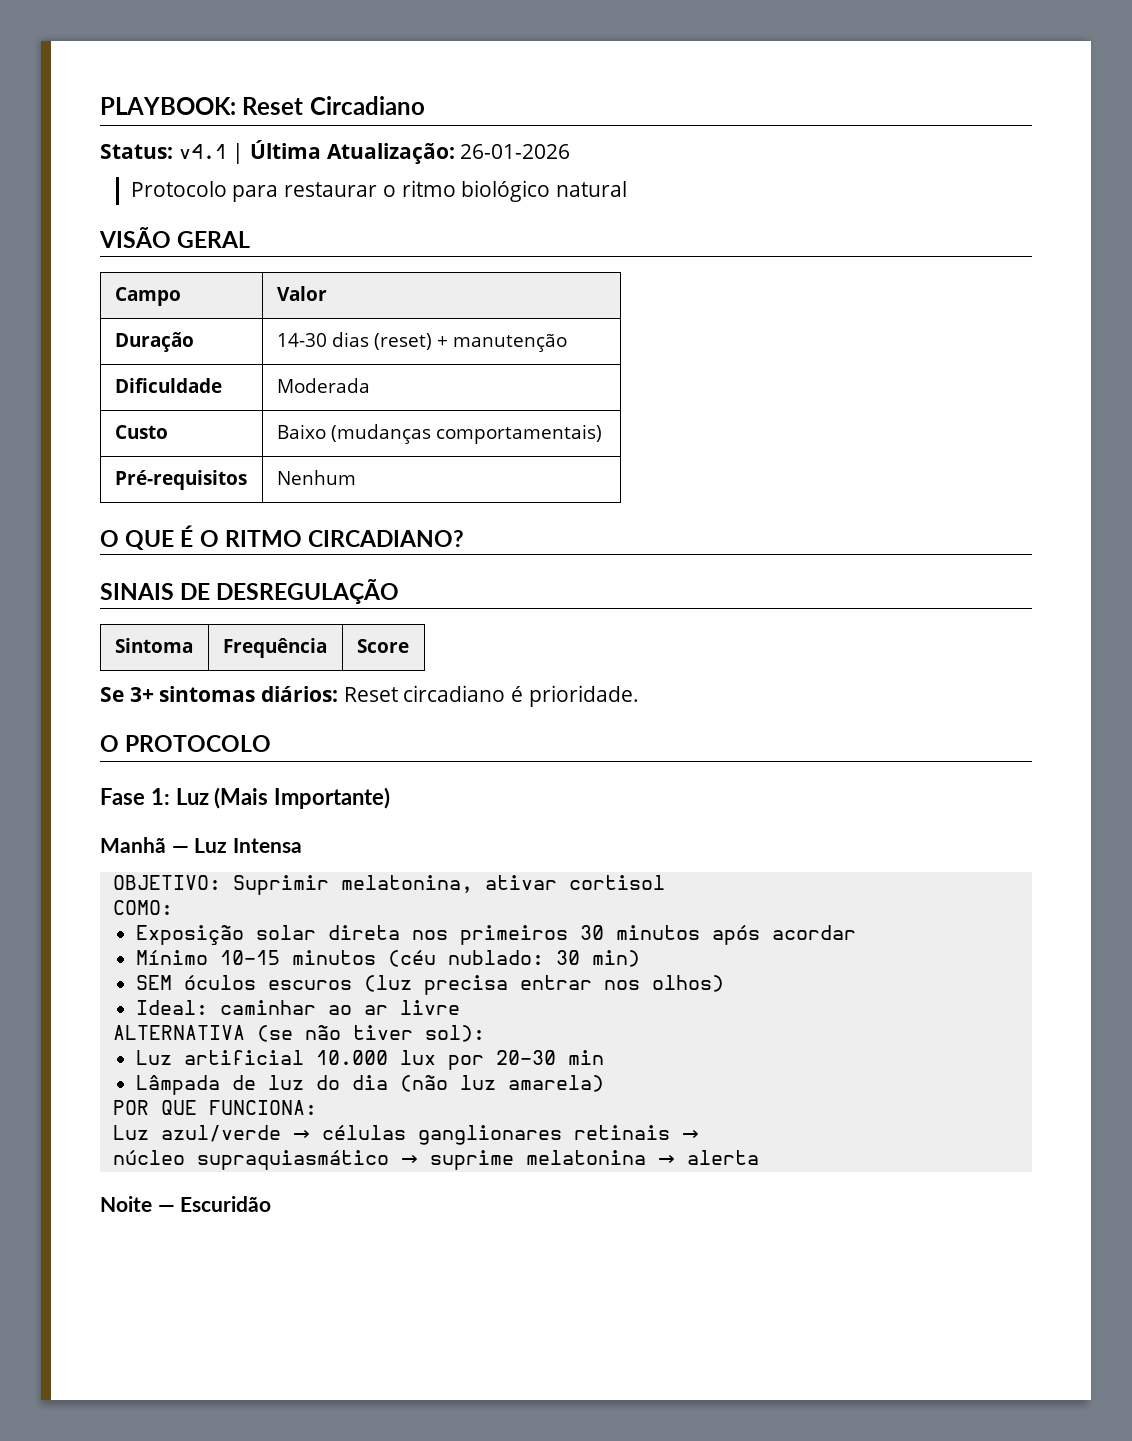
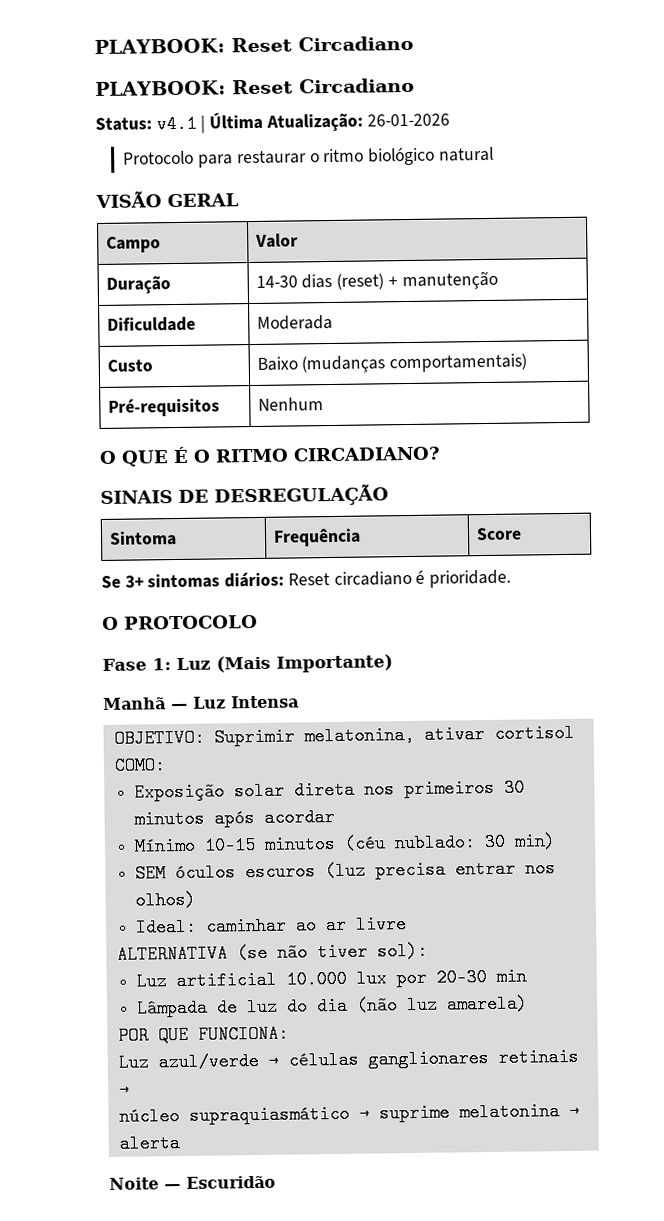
[100,96,425,115] PLAYBOOK: Reset Circadiano -> [94,35,414,55] [95,77,415,97] PLAYBOOK: Reset Circadiano // PLAYBOOK: Reset Circadiano

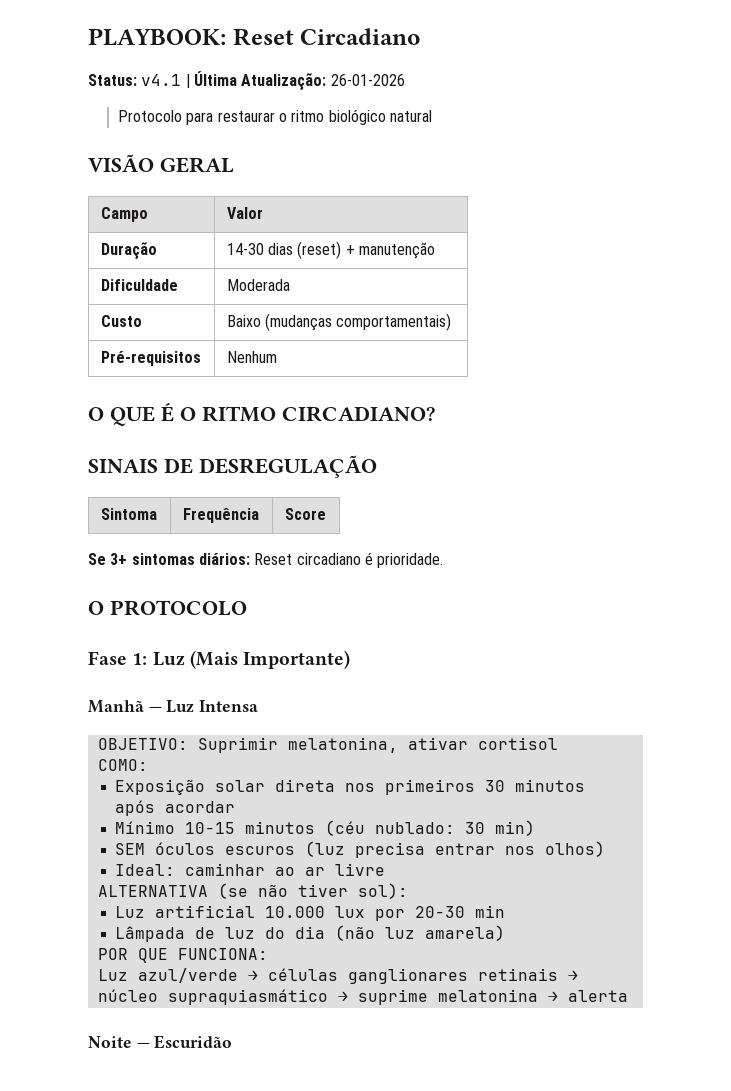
[94,35,414,55] [95,77,415,97] PLAYBOOK: Reset Circadiano // PLAYBOOK: Reset Circadiano -> [88,28,422,46] PLAYBOOK: Reset Circadiano

